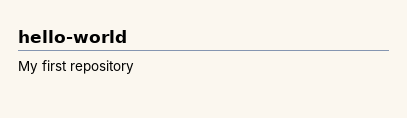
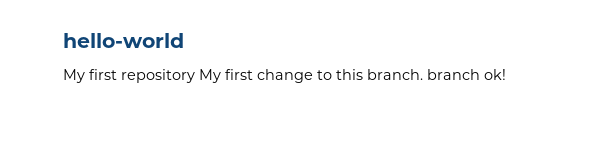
(134, 67) none -> [199,69,506,83] My first change to this branch. branch ok!

